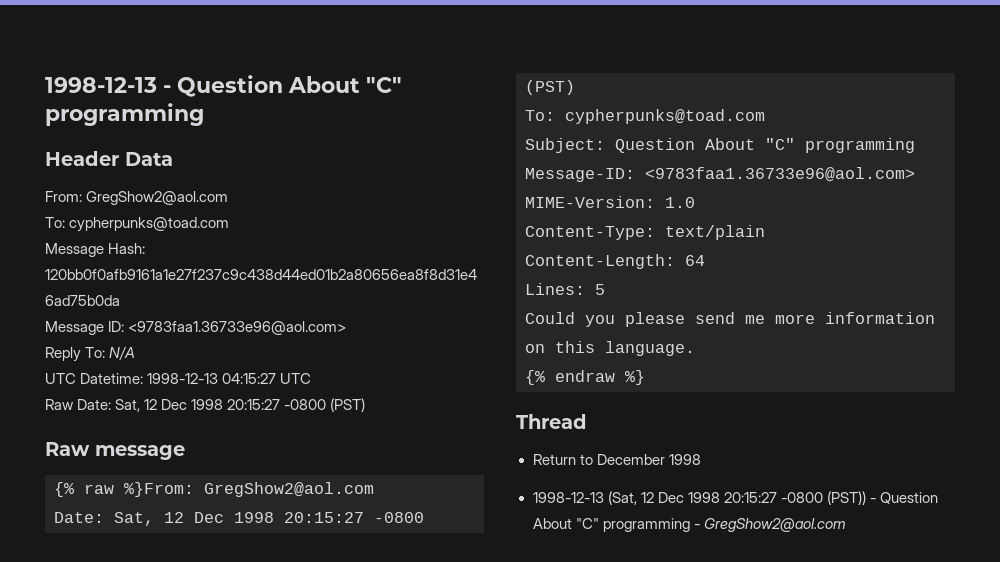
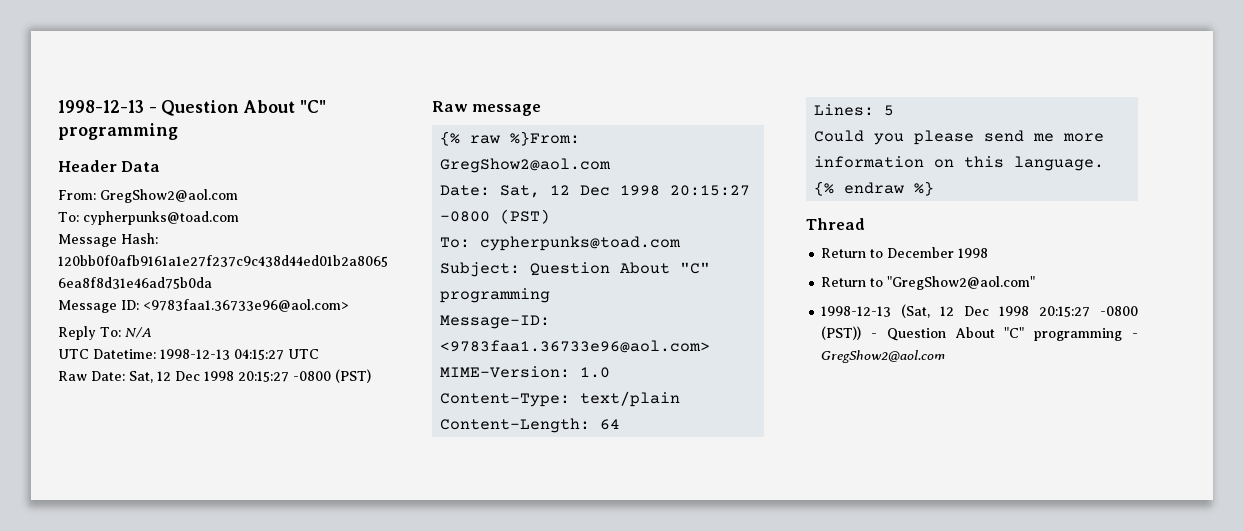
(701, 459) none -> [821,276,1036,290] // Return to "GregShow2@aol.com"

